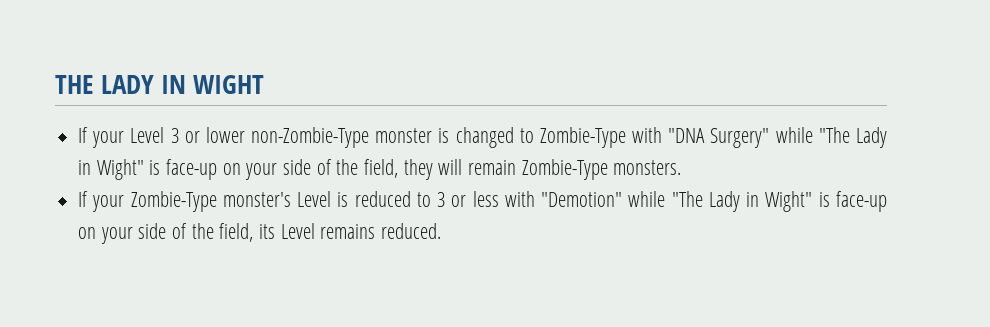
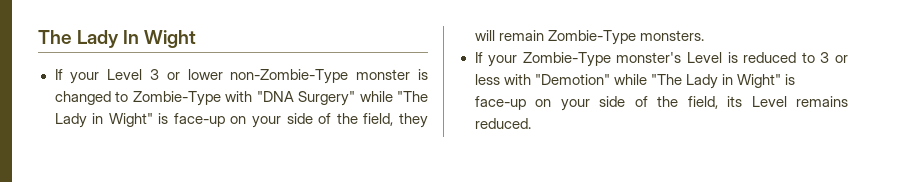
[55,75,265,94] THE LADY IN WIGHT -> [38,30,197,48] The Lady In Wight

